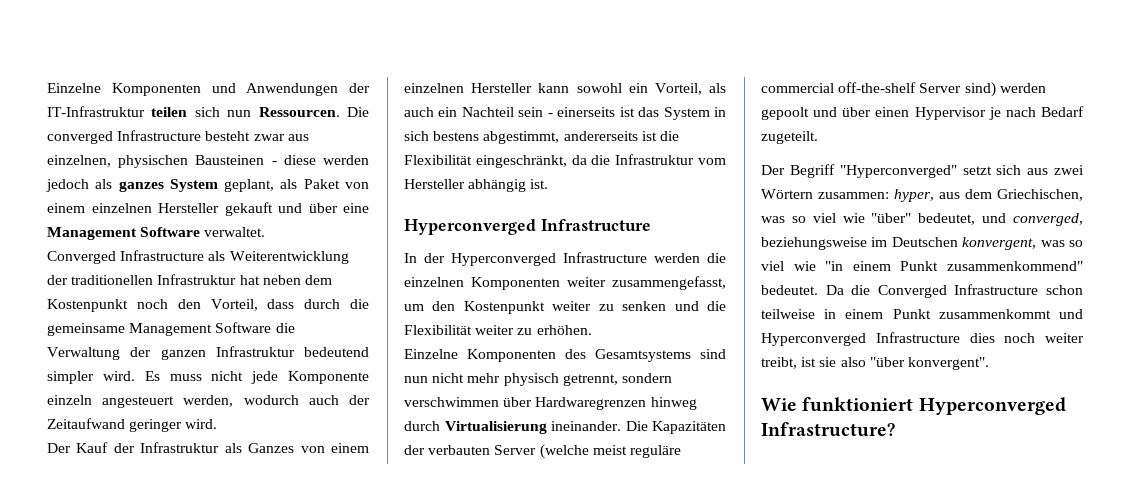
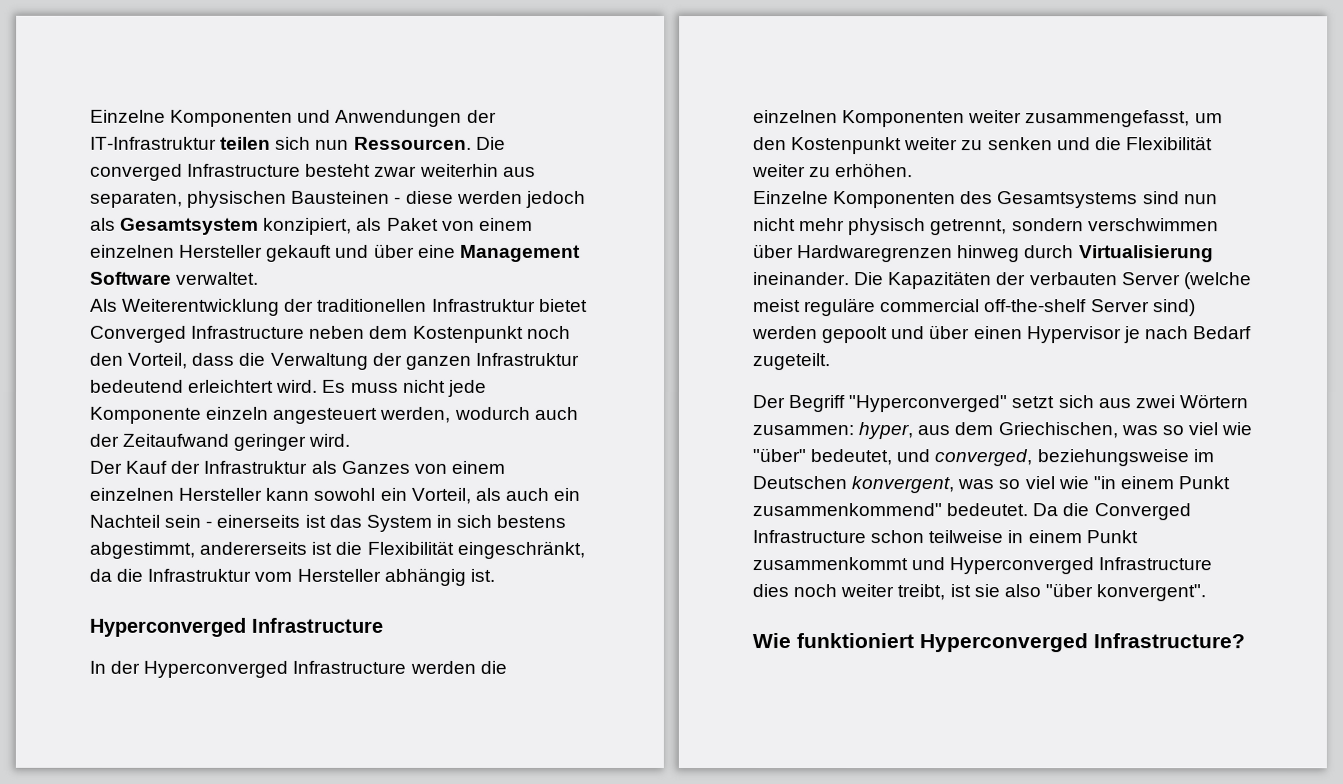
[287,134,309,141] [47,155,111,167] aus einzelnen, -> [419,163,536,177] [90,191,183,208] weiterhin aus separaten,
[118,179,275,192] ganzes System geplant, -> [120,217,353,235] Gesamtsystem konzipiert,
[47,250,226,264] Converged Infrastructure als -> [90,298,118,312] Als
[239,275,260,285] hat -> [538,298,588,312] [90,325,306,343] bietet Converged Infrastructure
[304,299,369,309] [47,322,272,336] durch die gemeinsame Management Software -> (236, 359) none
[47,371,94,384] simpler -> [187,379,275,393] erleichtert

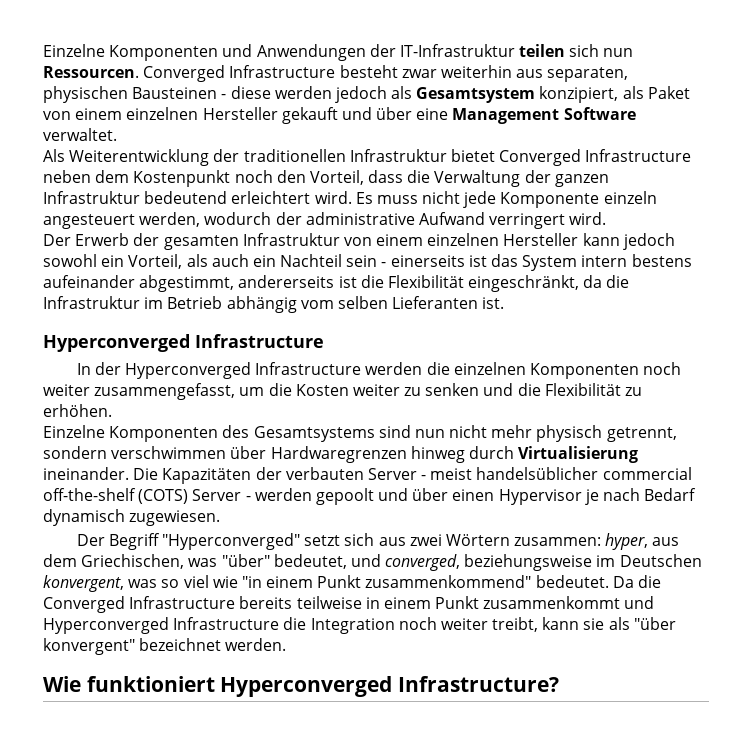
[475,136,506,150] [90,163,183,181] Die converged -> [143,65,226,82] Converged
[533,406,578,420] [89,433,351,451] [89,460,410,474] auch der Zeitaufwand geringer wird. // Der Kauf der Infrastruktur als Ganzes -> [275,212,607,229] [43,233,340,250] der administrative Aufwand verringert wird. // Der Erwerb der gesamten Infrastruktur
(310, 494) none -> [622,233,675,250] jedoch
[435,514,567,528] in sich bestens -> [581,254,692,267] [43,275,135,288] intern bestens aufeinander
[254,567,466,586] vom Hersteller abhängig -> [144,296,479,313] im Betrieb abhängig vom selben Lieferanten
(966, 119) none -> [643,362,682,375] noch
[753,137,903,155] den Kostenpunkt -> [268,383,349,396] die Kosten
[752,164,806,178] weiter -> (621, 389) none
[1183,272,1252,290] [753,298,1196,317] (welche meist reguläre commercial off-the-shelf Server sind) -> [421,467,692,480] [43,488,251,504] - meist handelsüblicher commercial off-the-shelf (COTS) Server -
[753,353,831,371] zugeteilt. -> [43,509,221,526] dynamisch zugewiesen.
[1161,422,1253,436] so viel wie -> (218, 562) none
[870,530,925,544] schon -> [239,596,293,609] bereits
[752,584,789,598] dies -> [283,617,395,634] die Integration
[949,583,1207,602] ist sie also "über konvergent". -> [542,617,676,630] [43,638,287,655] kann sie als "über konvergent" bezeichnet werden.

